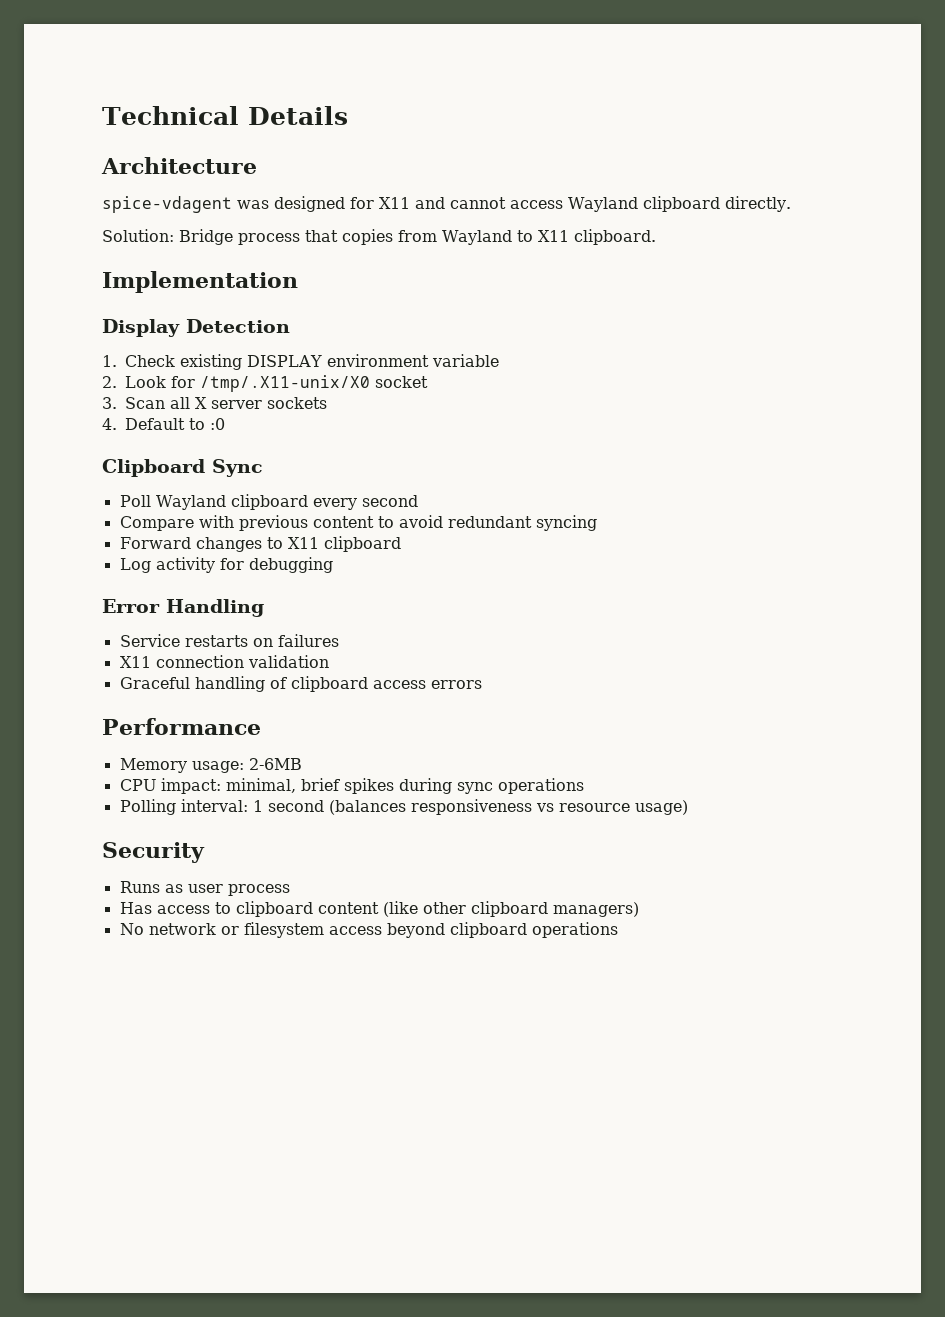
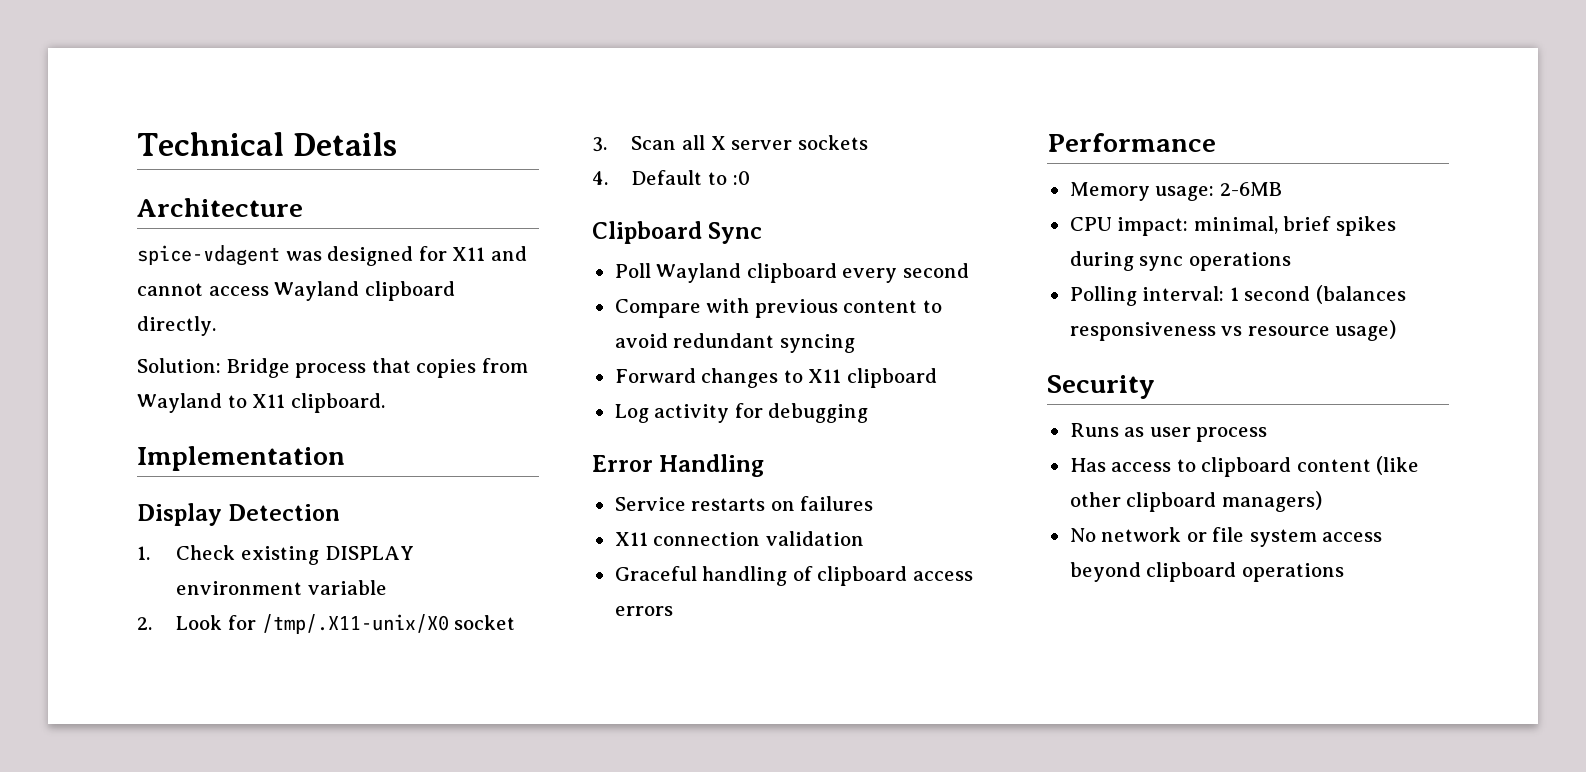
[243,922,324,938] filesystem -> [1212,527,1317,547] file system

